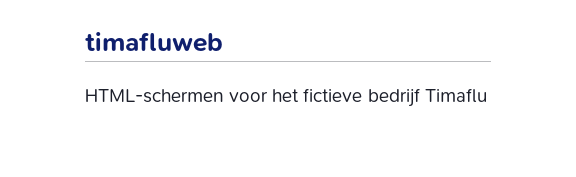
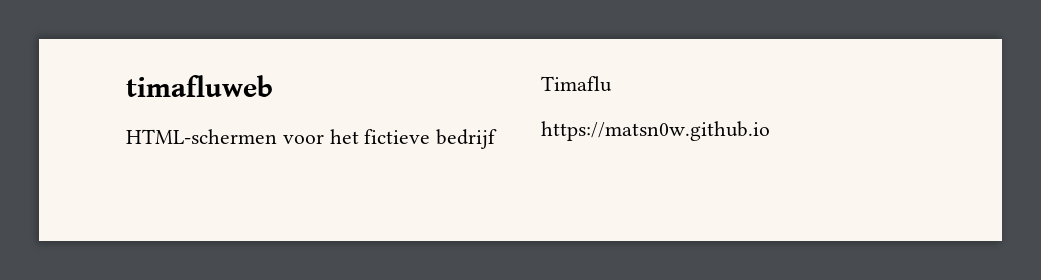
(487, 95) none -> [541,121,770,141] // https://matsn0w.github.io

